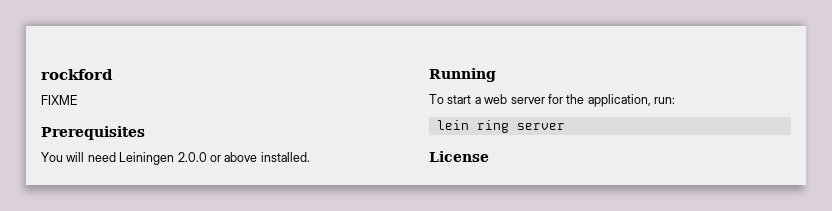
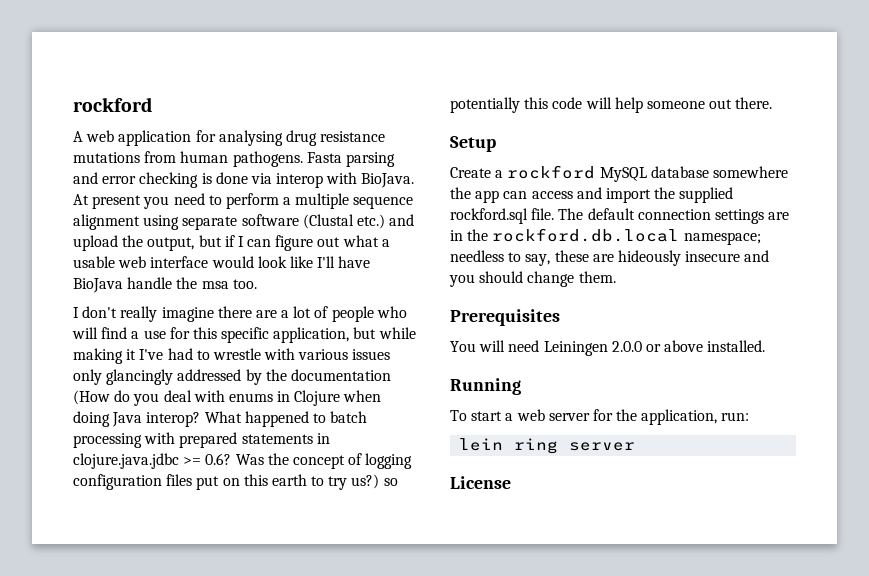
[41,95,77,105] FIXME -> [73,130,386,146] [73,151,395,167] [73,172,415,188] [73,193,414,209] [73,214,415,230] [73,235,390,251] [73,256,371,268] [73,277,257,293] [73,306,407,322] [72,327,416,343] [73,348,391,364] [73,369,391,385] [73,390,382,406] [73,411,368,427] [73,432,330,448] [73,453,413,469] [73,474,398,490] [450,97,773,113] [450,136,496,152] [450,165,788,182] [450,187,734,203] [450,208,790,224] [450,228,761,245] [450,250,770,266] [449,271,616,287] A web application for analysing drug resistance mutations from human pathogens. Fasta parsing and error checking is done via interop with BioJava. At present you need to perform a multiple sequence alignment using separate software (Clustal etc.) and upload the output, but if I can figure out what a usable web interface would look like I'll have BioJava handle the msa too. // I don't really imagine there are a lot of people who will find a use for this specific application, but while making it I've had to wrestle with various issues only glancingly addressed by the documentation (How do you deal with enums in Clojure when doing Java interop? What happened to batch processing with prepared statements in clojure.java.jdbc >= 0.6? Was the concept of logging configuration files put on this earth to try us?) so potentially this code will help someone out there. // Setup // Create a rockford MySQL database somewhere the app can access and import the supplied rockford.sql file. The default connection settings are in the rockford.db.local namespace; needless to say, these are hideously insecure and you should change them.

